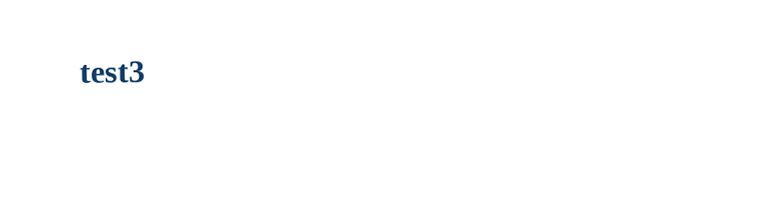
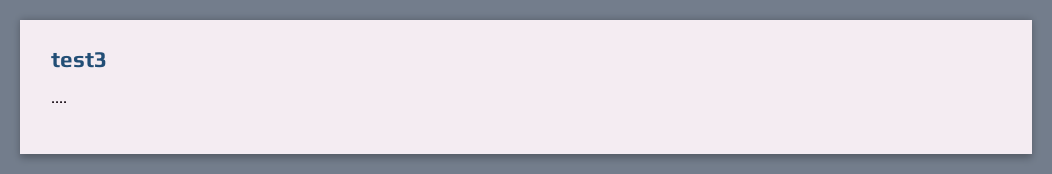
(145, 72) none -> [51,101,67,103] // ....

